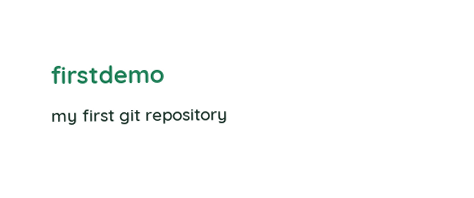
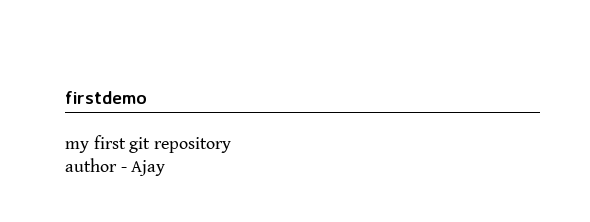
(228, 116) none -> [65,158,166,176] // author - Ajay

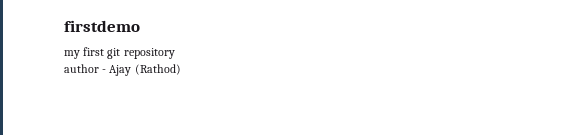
(166, 168) none -> [134,64,181,75] (Rathod)

